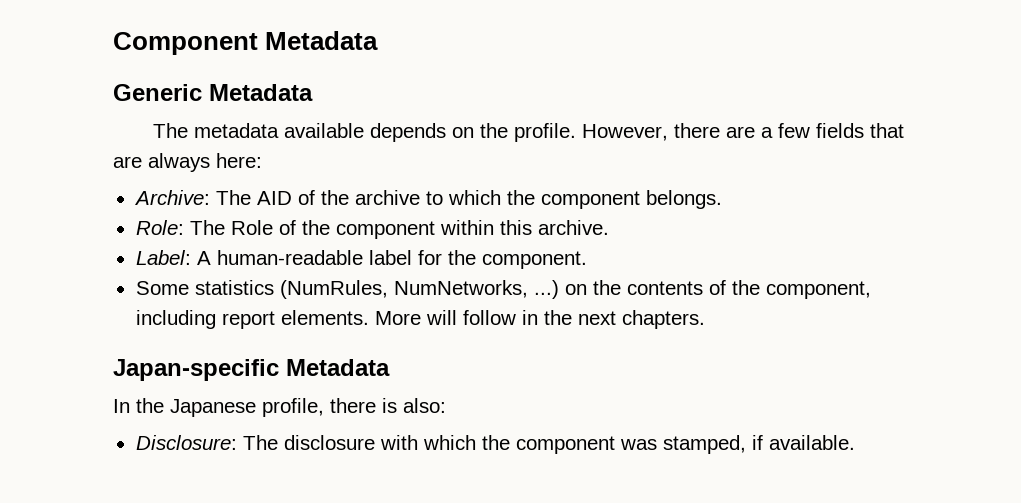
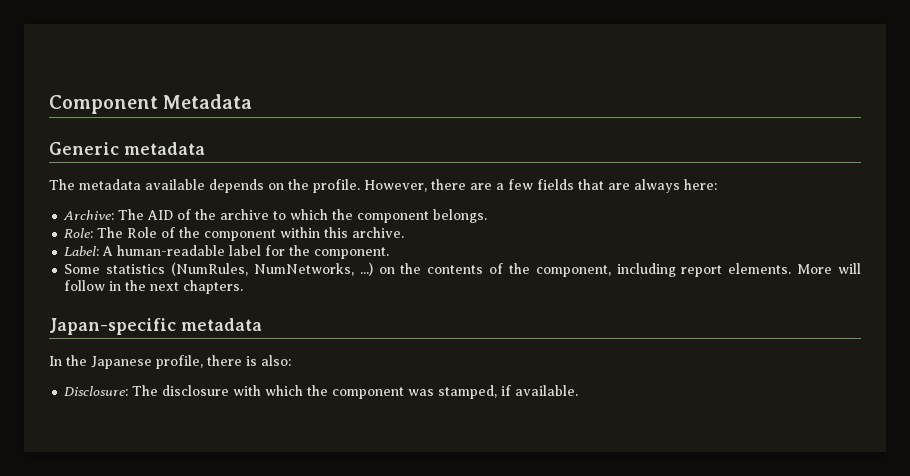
[209,84,313,101] Metadata -> [123,142,205,155] metadata
[286,359,390,376] Metadata -> [180,318,262,331] metadata

